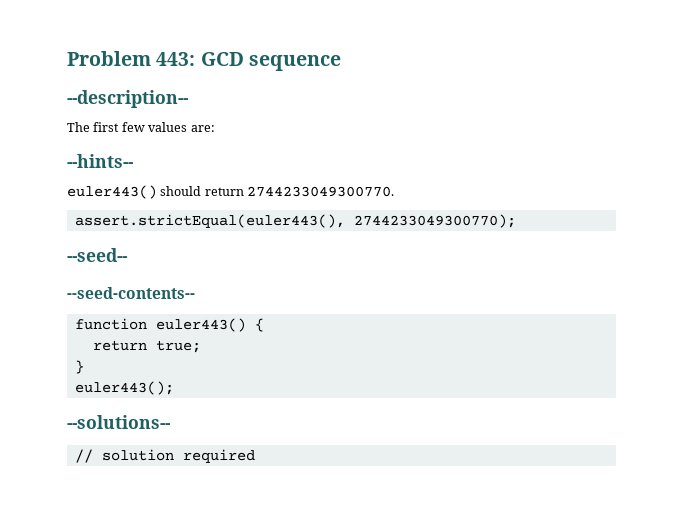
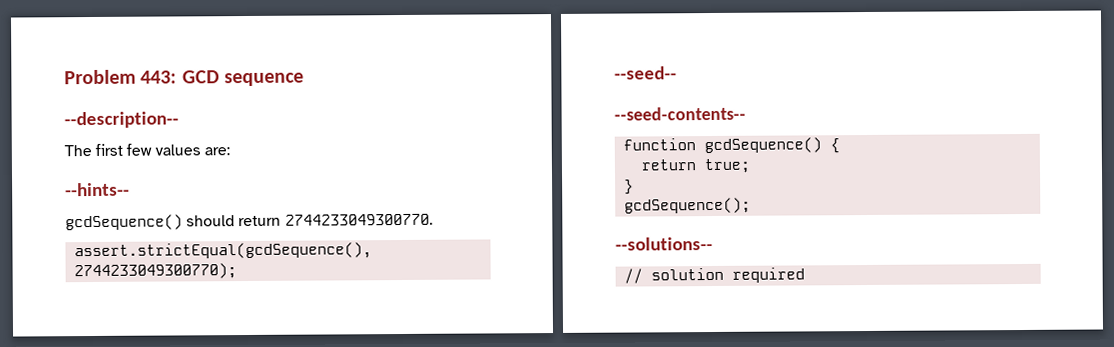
[67,185,157,199] euler443() -> [65,214,183,231] gcdSequence()
[74,214,345,228] assert.strictEqual(euler443(), -> [74,242,373,261] assert.strictEqual(gcdSequence(),
[155,318,246,332] euler443() -> [704,137,823,154] gcdSequence()
[74,381,174,395] euler443(); -> [624,197,752,214] gcdSequence();

